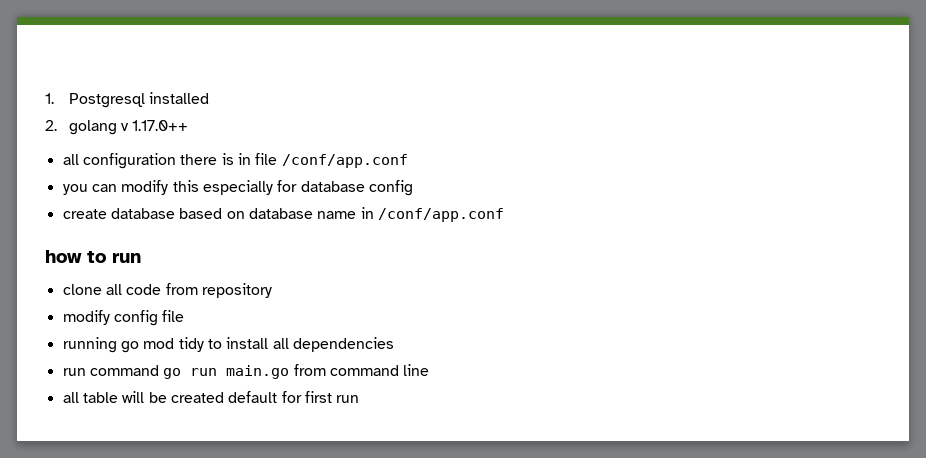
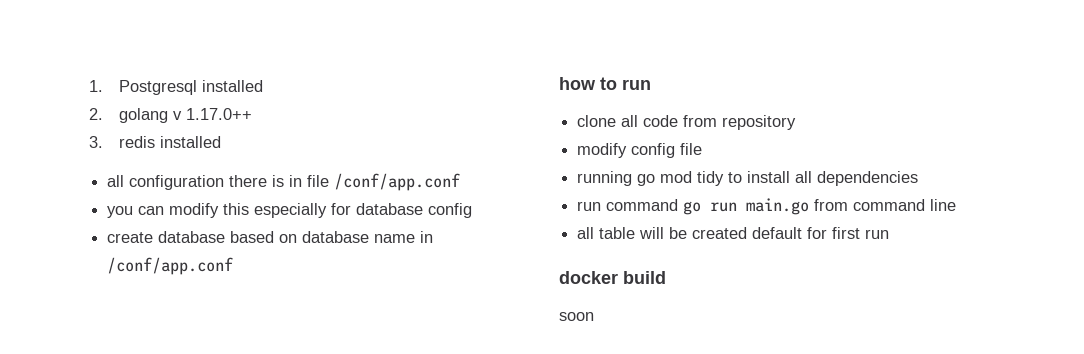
(189, 125) none -> [89,136,221,148] // 3. redis installed
(360, 399) none -> [559,271,666,284] [559,312,594,321] // docker build // soon

